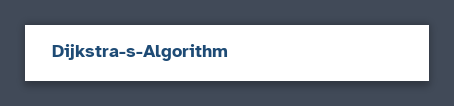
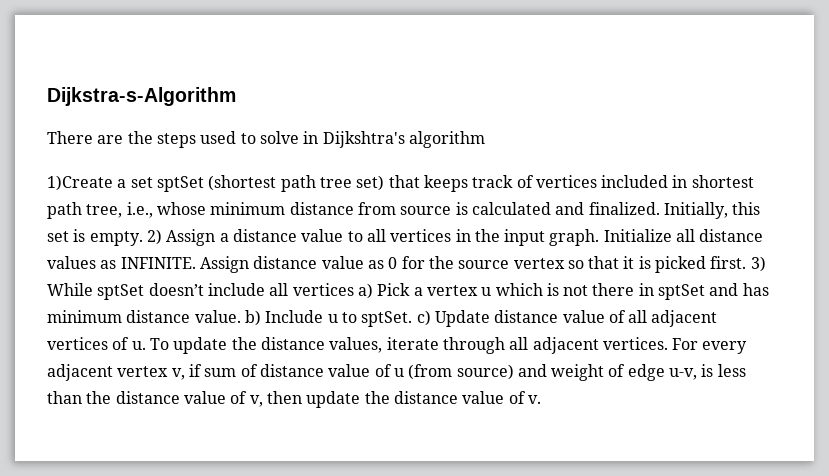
(228, 52) none -> [47,131,485,148] [47,175,754,192] [47,202,761,219] [47,229,764,246] [47,256,766,273] [47,283,769,300] [47,310,718,327] [47,337,748,354] [47,364,746,381] [47,391,541,408] // There are the steps used to solve in Dijkshtra's algorithm // 1)Create a set sptSet (shortest path tree set) that keeps track of vertices included in shortest path tree, i.e., whose minimum distance from source is calculated and finalized. Initially, this set is empty. 2) Assign a distance value to all vertices in the input graph. Initialize all distance values as INFINITE. Assign distance value as 0 for the source vertex so that it is picked first. 3) While sptSet doesn’t include all vertices a) Pick a vertex u which is not there in sptSet and has minimum distance value. b) Include u to sptSet. c) Update distance value of all adjacent vertices of u. To update the distance values, iterate through all adjacent vertices. For every adjacent vertex v, if sum of distance value of u (from source) and weight of edge u-v, is less than the distance value of v, then update the distance value of v.

